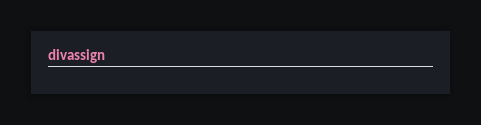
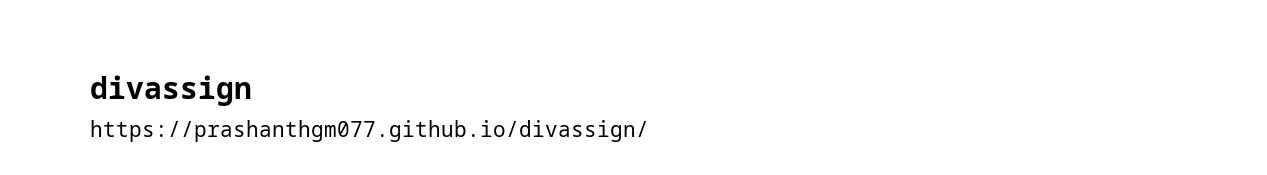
(105, 56) none -> [90,120,649,142] // https://prashanthgm077.github.io/divassign/

